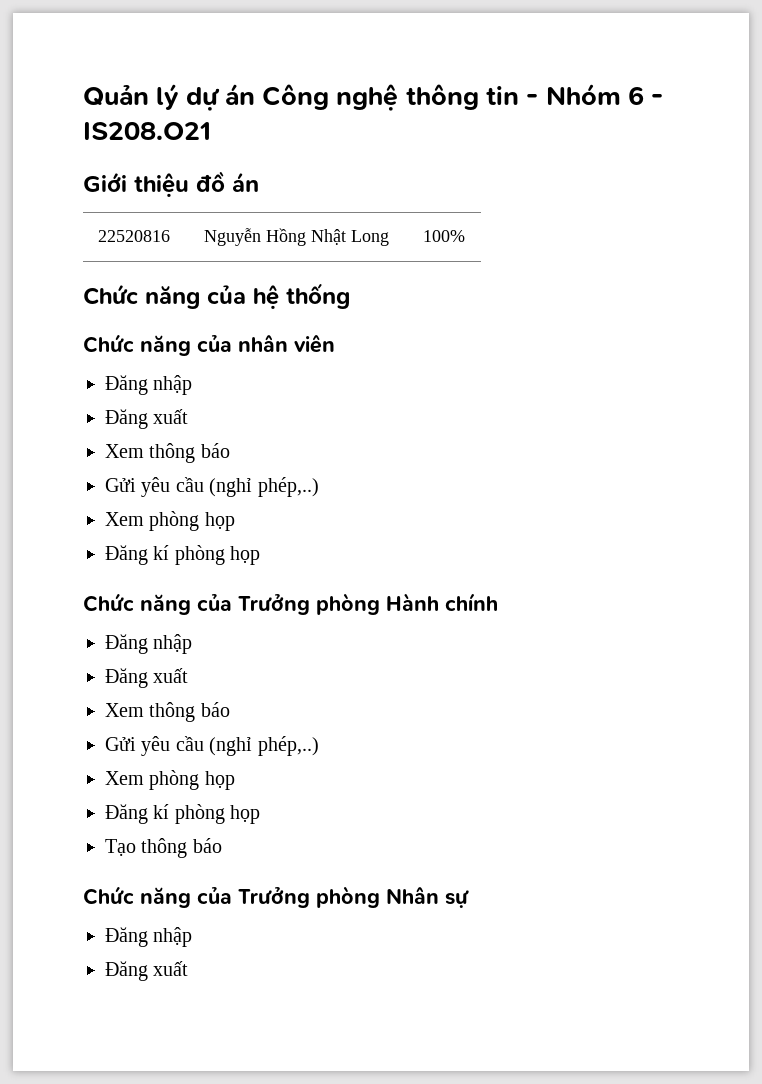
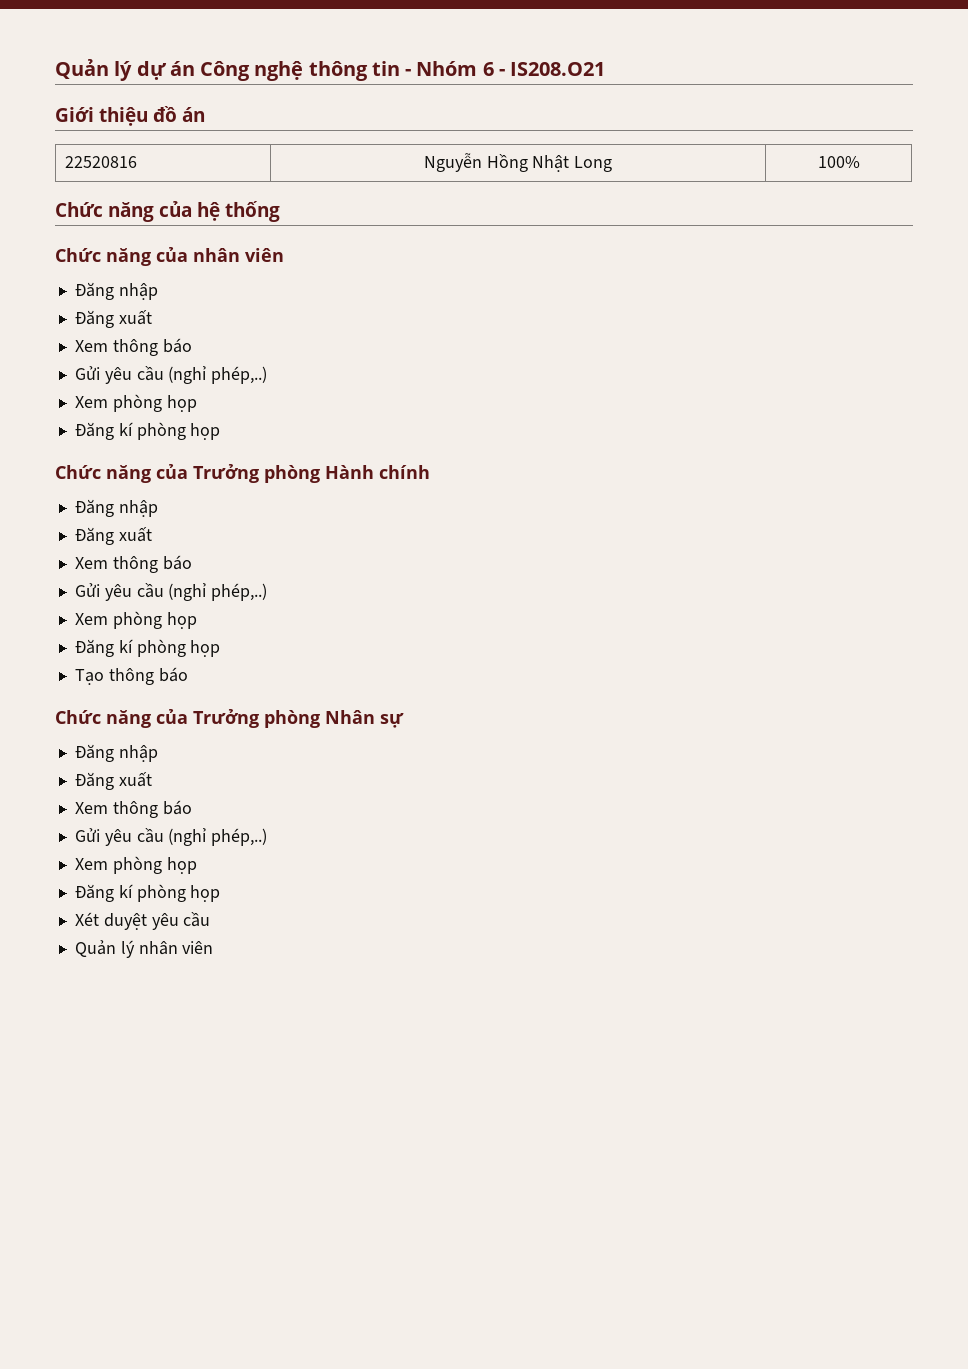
(189, 968) none -> [74,800,192,818] [74,828,268,846] [74,856,197,874] [74,884,221,902] [74,912,211,930] [74,940,214,958] // Xem thông báo // Gửi yêu cầu (nghỉ phép,..) // Xem phòng họp // Đăng kí phòng họp // Xét duyệt yêu cầu // Quản lý nhân viên

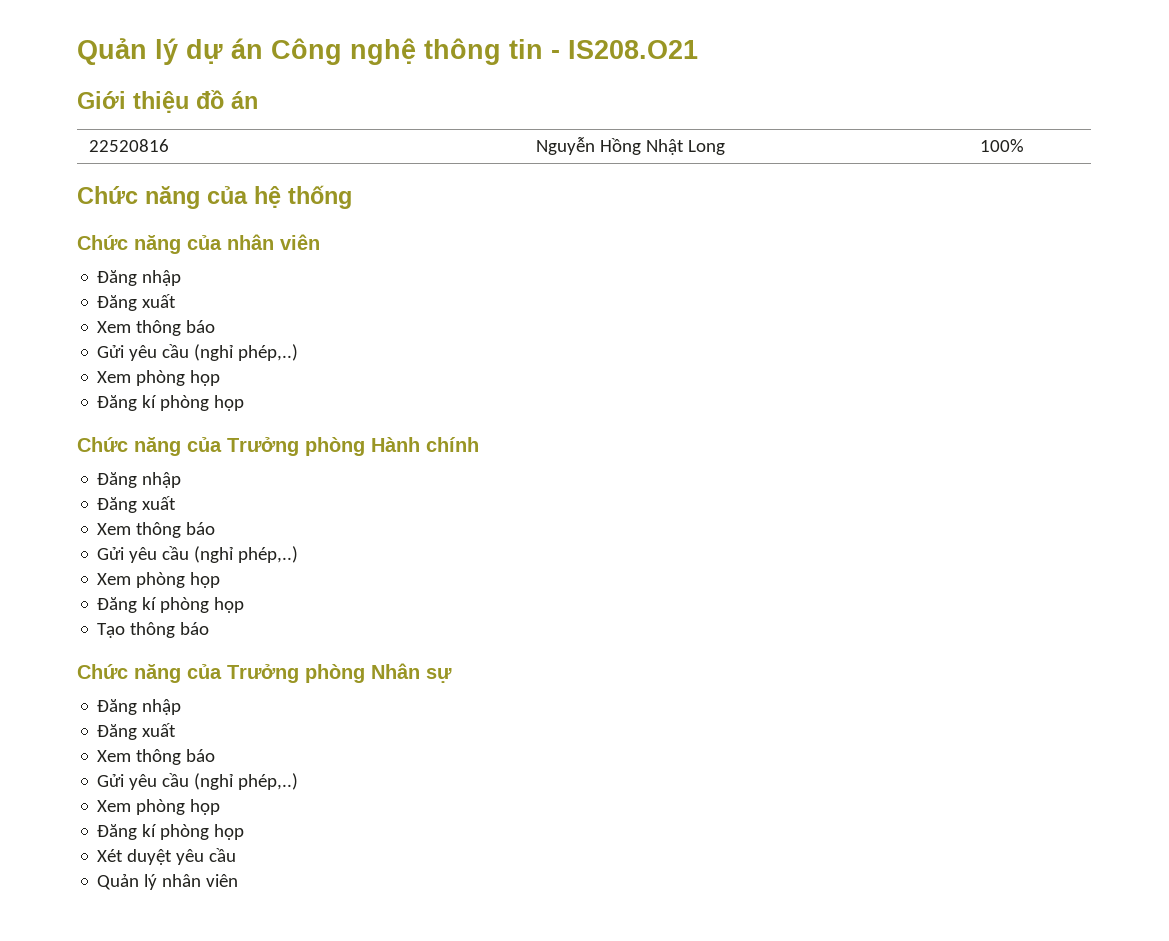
[416,61,505,76] Nhóm 6 - -> (560, 54) none

